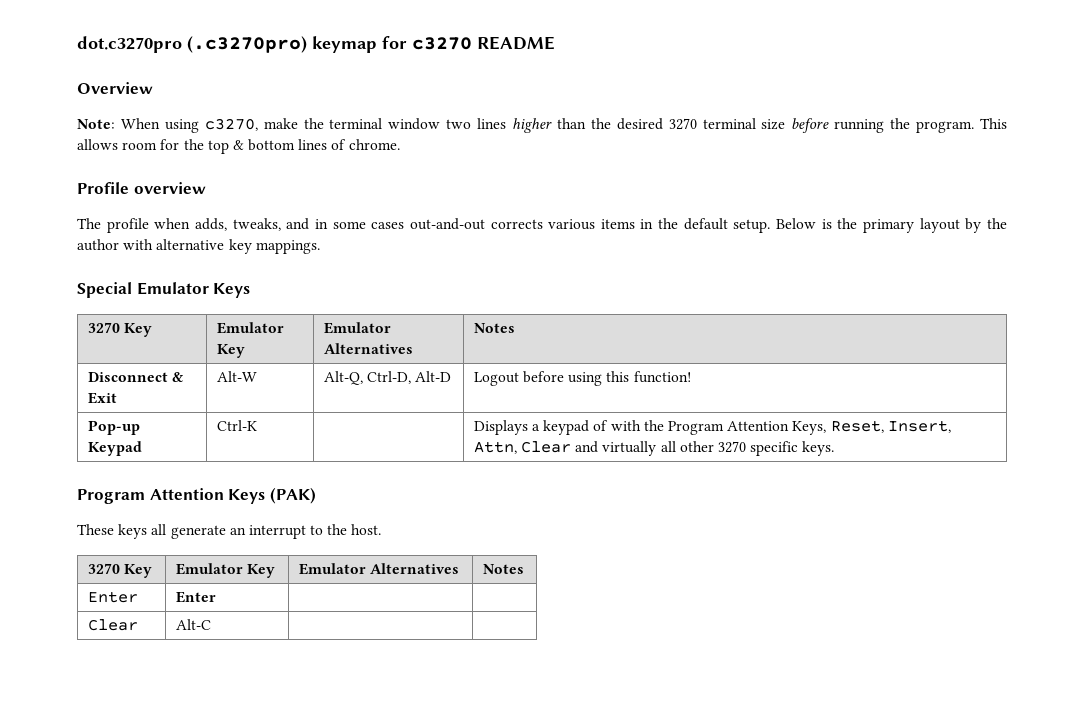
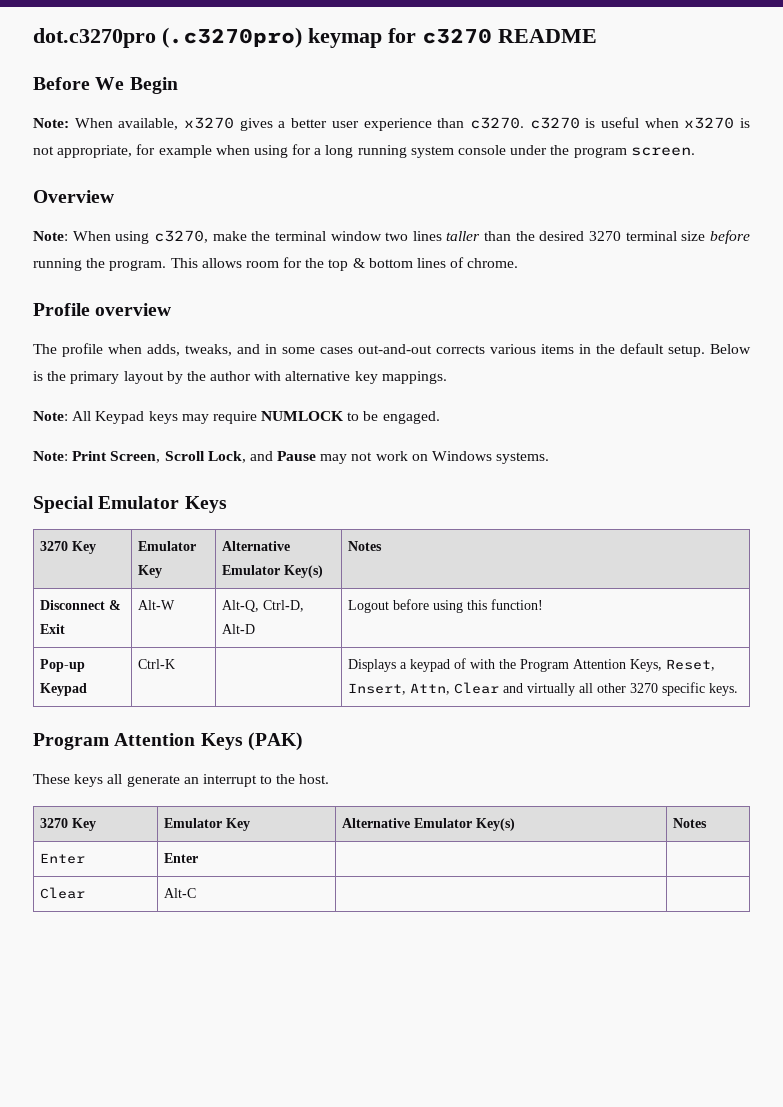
(555, 43) none -> [33,77,178,94] [33,117,750,131] [33,144,695,158] // Before We Begin // Note: When available, x3270 gives a better user experience than c3270. c3270 is useful when x3270 is not appropriate, for example when using for a long running system console under the program screen.
[512,118,553,133] higher -> [446,231,481,241] taller
(320, 247) none -> [33,411,440,424] [33,451,550,464] // Note: All Keypad keys may require NUMLOCK to be engaged. // Note: Print Screen, Scroll Lock, and Pause may not work on Windows systems.
[323,322,391,334] [323,343,413,354] Emulator Alternatives -> [221,541,290,551] [221,565,323,578] Alternative Emulator Key(s)
[298,563,460,575] Emulator Alternatives -> [341,818,515,831] Alternative Emulator Key(s)

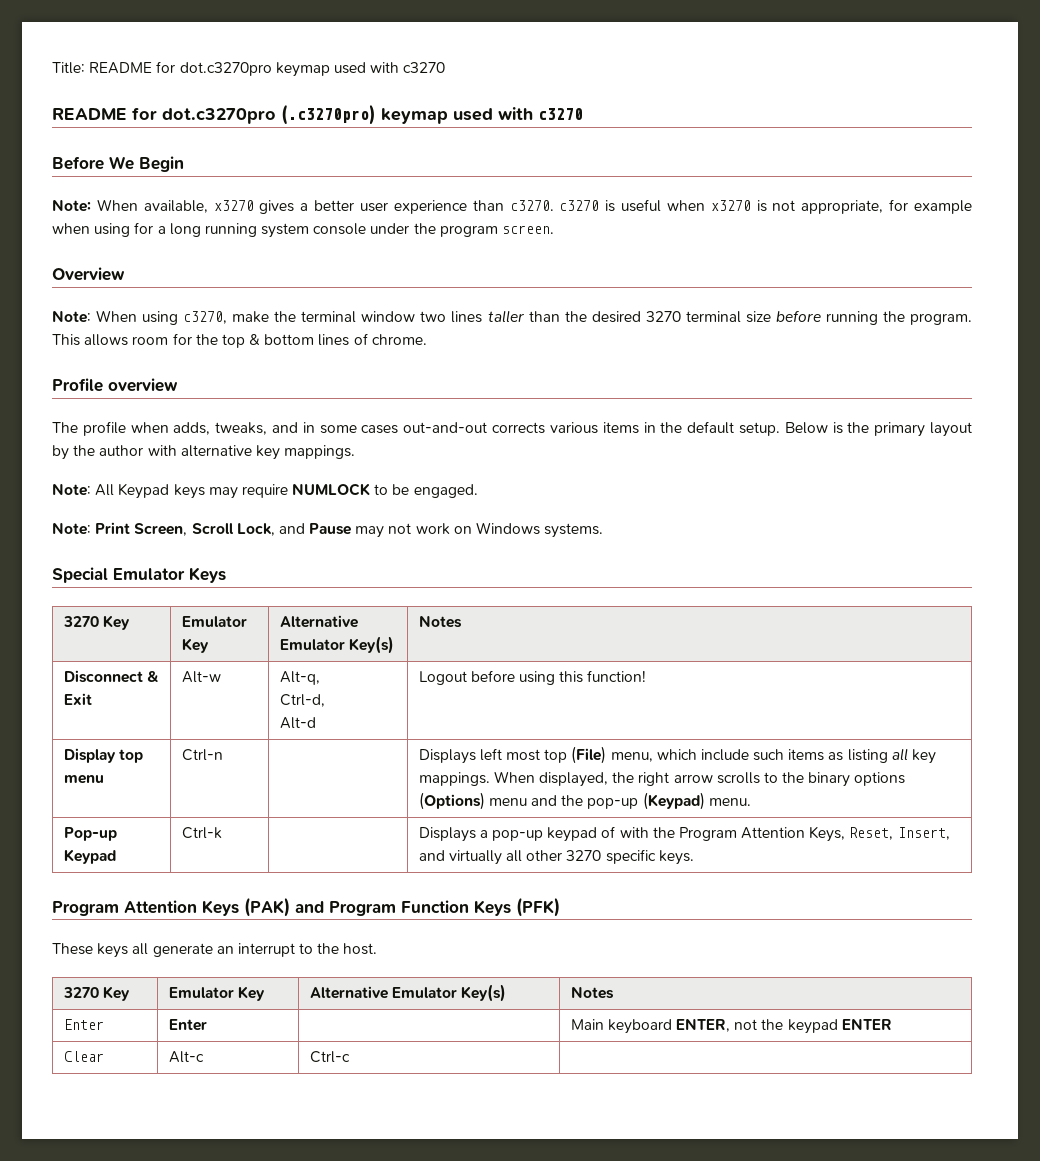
(33, 38) none -> [52,61,446,77] [52,107,157,120] Title: README for dot.c3270pro keymap used with c3270 // README for
[388,28,597,44] for c3270 README -> [453,107,583,121] used with c3270
[137,600,175,610] [221,600,304,612] [221,624,255,634] Alt-W | Alt-Q, Ctrl-D, Alt-D -> [181,671,221,683] [279,671,320,685] [279,694,325,707] [279,717,316,729] Alt-w | Alt-q, // Ctrl-d, // Alt-d
(543, 604) none -> [63,748,143,763] [63,775,104,784] [181,749,223,761] [418,746,936,764] [418,771,906,787] [418,792,751,810] // Display top menu | Ctrl-n | | Displays left most top (File) menu, which include such items as listing all key mappings. When displayed, the right arrow scrolls to the binary options (Options) menu and the pop-up (Keypad) menu.
[137,659,175,669] Ctrl-K -> [181,827,222,839] Ctrl-k
(407, 665) none -> [491,830,543,841] pop-up
[409,682,499,695] Attn, Clear -> (950, 833) none
(303, 741) none -> [295,897,560,917] and Program Function Keys (PFK)
(198, 858) none -> [570,1019,892,1034] Main keyboard ENTER, not the keypad ENTER
[163,888,196,898] Alt-C | -> [168,1051,204,1063] [309,1051,350,1063] Alt-c | Ctrl-c

